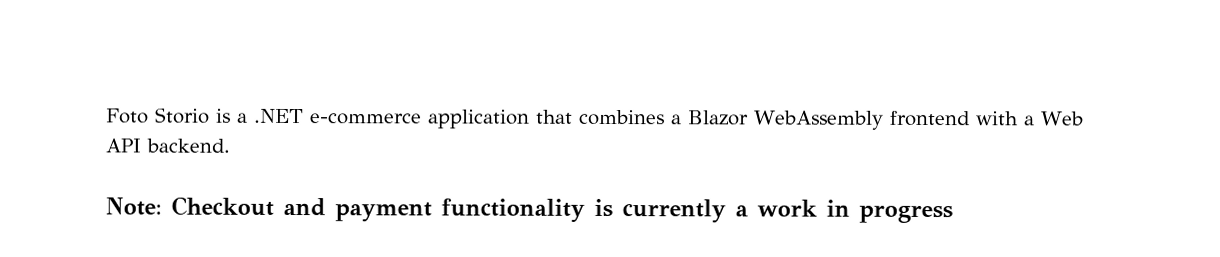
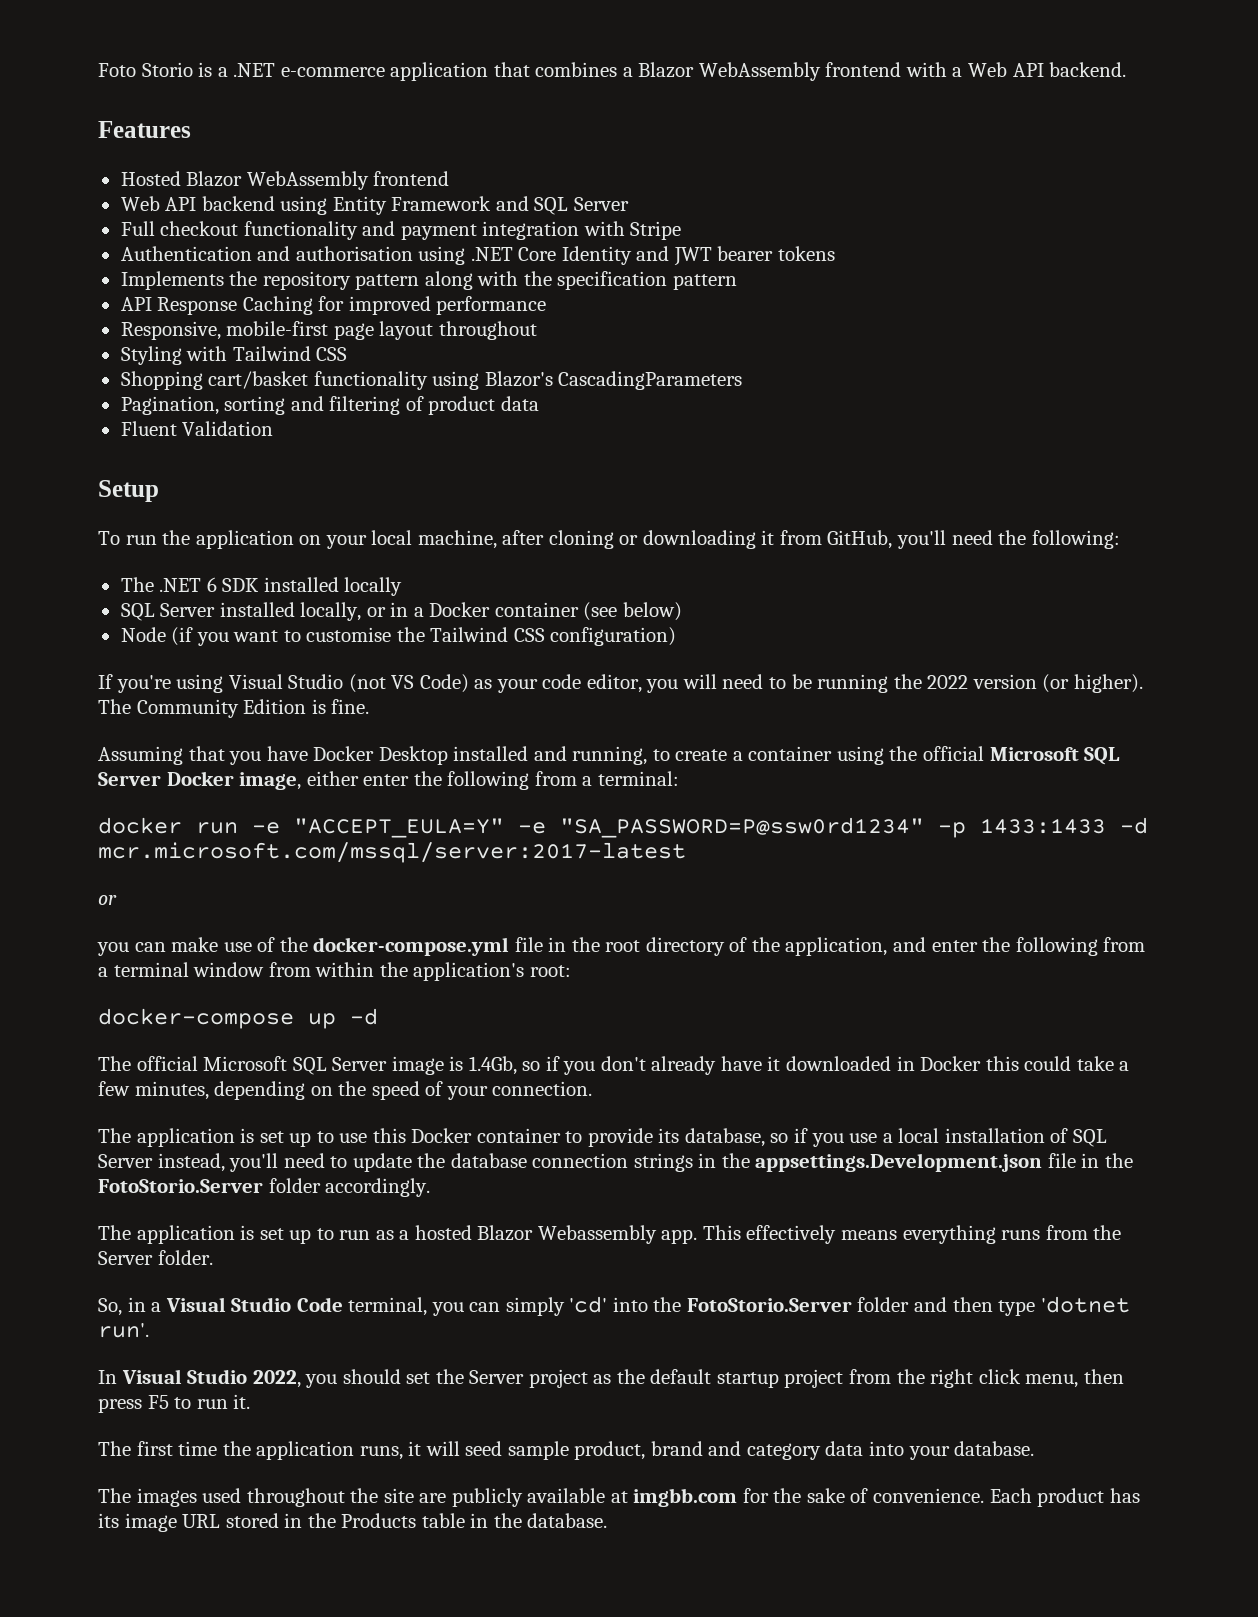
[105,196,953,224] Note: Checkout and payment functionality is currently a work in progress -> [98,121,191,138] [120,171,450,190] [120,196,629,215] [120,221,682,240] [120,246,835,266] [120,271,737,290] [120,296,547,315] [120,321,537,340] [120,346,348,365] [120,371,743,390] [120,396,539,415] [120,421,274,436] [98,480,159,502] [98,530,1120,549] [120,577,403,596] [120,602,682,621] [120,627,677,646] [98,674,1143,693] [98,699,370,718] [98,746,1121,765] [98,771,679,790] [98,817,1148,838] [98,842,686,863] [98,895,117,905] [97,937,1146,956] [98,962,571,981] [98,1008,378,1029] [98,1056,1130,1075] [98,1081,593,1100] [98,1128,1107,1147] [98,1153,1134,1172] [98,1178,431,1197] [98,1225,1122,1244] [98,1250,213,1265] [98,1296,1130,1316] [98,1323,149,1338] [98,1369,1124,1388] [98,1394,251,1413] [98,1441,1035,1460] [98,1488,1140,1507] [98,1513,608,1532] Features // Hosted Blazor WebAssembly frontend // Web API backend using Entity Framework and SQL Server // Full checkout functionality and payment integration with Stripe // Authentication and authorisation using .NET Core Identity and JWT bearer tokens // Implements the repository pattern along with the specification pattern // API Response Caching for improved performance // Responsive, mobile-first page layout throughout // Styling with Tailwind CSS // Shopping cart/basket functionality using Blazor's CascadingParameters // Pagination, sorting and filtering of product data // Fluent Validation // Setup // To run the application on your local machine, after cloning or downloading it from GitHub, you'll need the following: // The .NET 6 SDK installed locally // SQL Server installed locally, or in a Docker container (see below) // Node (if you want to customise the Tailwind CSS configuration) // If you're using Visual Studio (not VS Code) as your code editor, you will need to be running the 2022 version (or higher). The Community Edition is fine. // Assuming that you have Docker Desktop installed and running, to create a container using the official Microsoft SQL Server Docker image, either enter the following from a terminal: // docker run -e "ACCEPT_EULA=Y" -e "SA_PASSWORD=P@ssw0rd1234" -p 1433:1433 -d mcr.microsoft.com/mssql/server:2017-latest // or // you can make use of the docker-compose.yml file in the root directory of the application, and enter the following from a terminal window from within the application's root: // docker-compose up -d // The official Microsoft SQL Server image is 1.4Gb, so if you don't already have it downloaded in Docker this could take a few minutes, depending on the speed of your connection. // The application is set up to use this Docker container to provide its database, so if you use a local installation of SQL Server instead, you'll need to update the database connection strings in the appsettings.Development.json file in the FotoStorio.Server folder accordingly. // The application is set up to run as a hosted Blazor Webassembly app. This effectively means everything runs from the Server folder. // So, in a Visual Studio Code terminal, you can simply 'cd' into the FotoStorio.Server folder and then type 'dotnet run'. // In Visual Studio 2022, you should set the Server project as the default startup project from the right click menu, then press F5 to run it. // The first time the application runs, it will seed sample product, brand and category data into your database. // The images used throughout the site are publicly available at imgbb.com for the sake of convenience. Each product has its image URL stored in the Products table in the database.

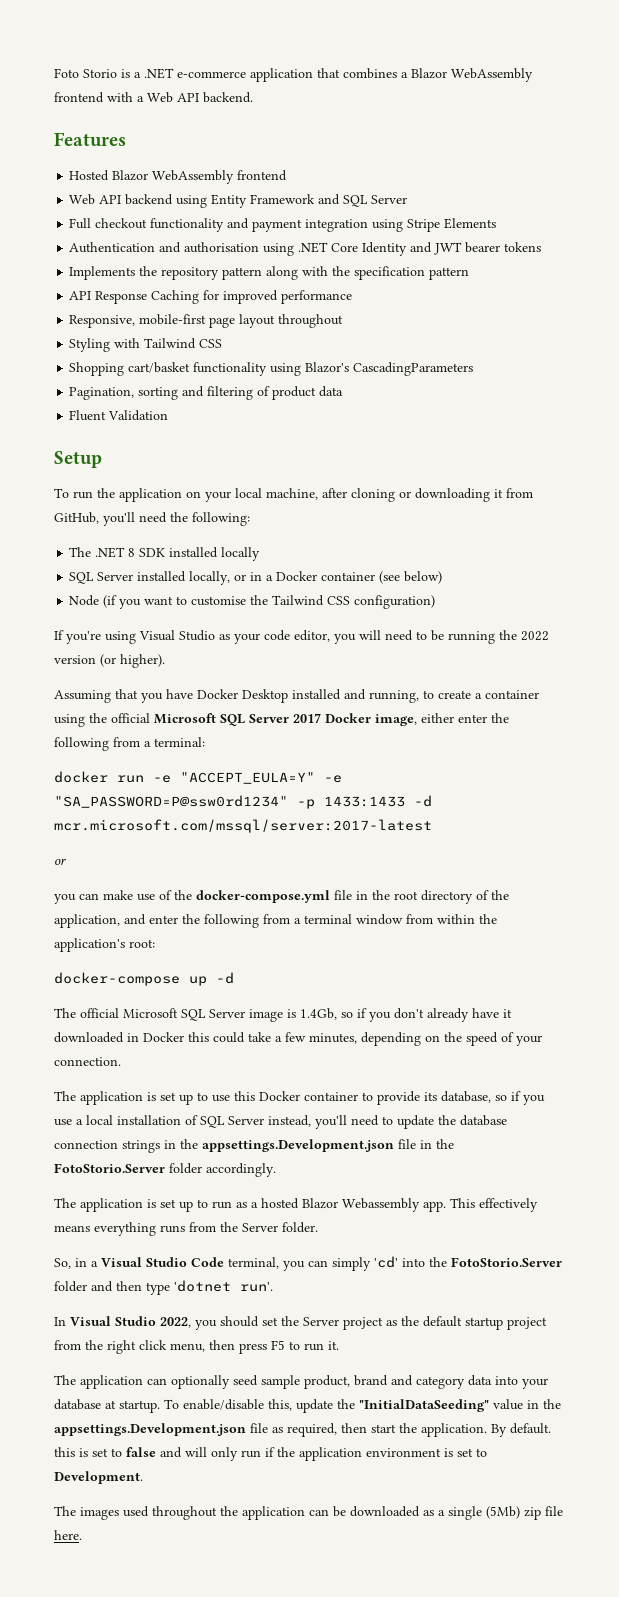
[583,221,625,236] with -> [372,219,404,232] using
(682, 230) none -> [444,218,497,229] Elements
[206,577,217,592] 6 -> [128,548,136,557] 8
[348,674,469,693] (not VS Code) -> (215, 635) none
[98,699,370,718] The Community Edition is fine. -> (165, 661) none
(161, 779) none -> [293,713,321,723] 2017
[136,1441,460,1460] first time the application runs, it will -> [80,1375,230,1389] application can optionally
[954,1441,1035,1456] database. -> [54,1399,561,1413] [54,1423,551,1437] [54,1447,487,1461] [54,1471,143,1484] database at startup. To enable/disable this, update the "InitialDataSeeding" value in the appsettings.Development.json file as required, then start the application. By default. this is set to false and will only run if the application environment is set to Development.
[383,1488,1140,1507] [98,1513,608,1532] site are publicly available at imgbb.com for the sake of convenience. Each product has its image URL stored in the Products table in the database. -> [242,1506,563,1520] [54,1530,82,1540] application can be downloaded as a single (5Mb) zip file here.

